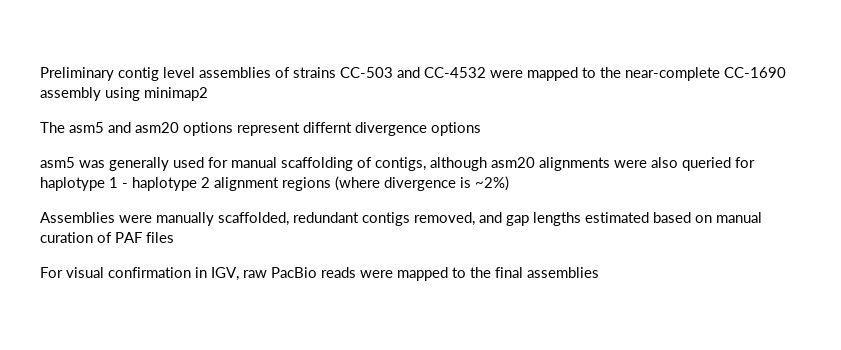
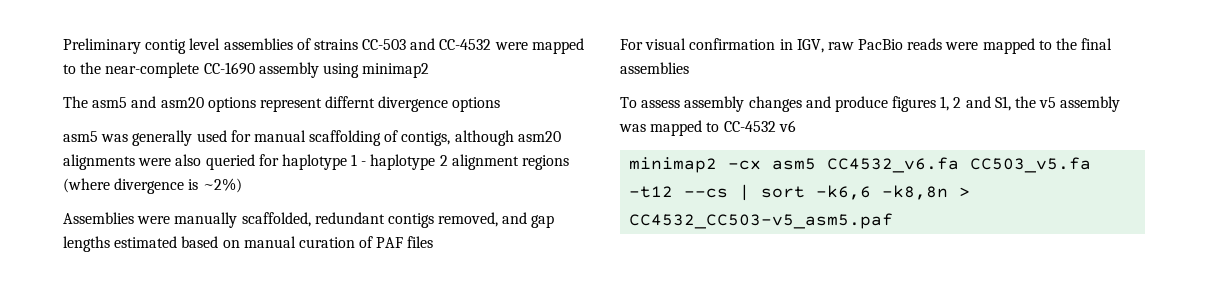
(599, 272) none -> [620,96,1121,112] [619,120,796,136] [629,157,1092,173] [629,184,971,201] [629,213,894,229] // To assess assembly changes and produce figures 1, 2 and S1, the v5 assembly was mapped to CC-4532 v6 // minimap2 -cx asm5 CC4532_v6.fa CC503_v5.fa -t12 --cs | sort -k6,6 -k8,8n > CC4532_CC503-v5_asm5.paf

